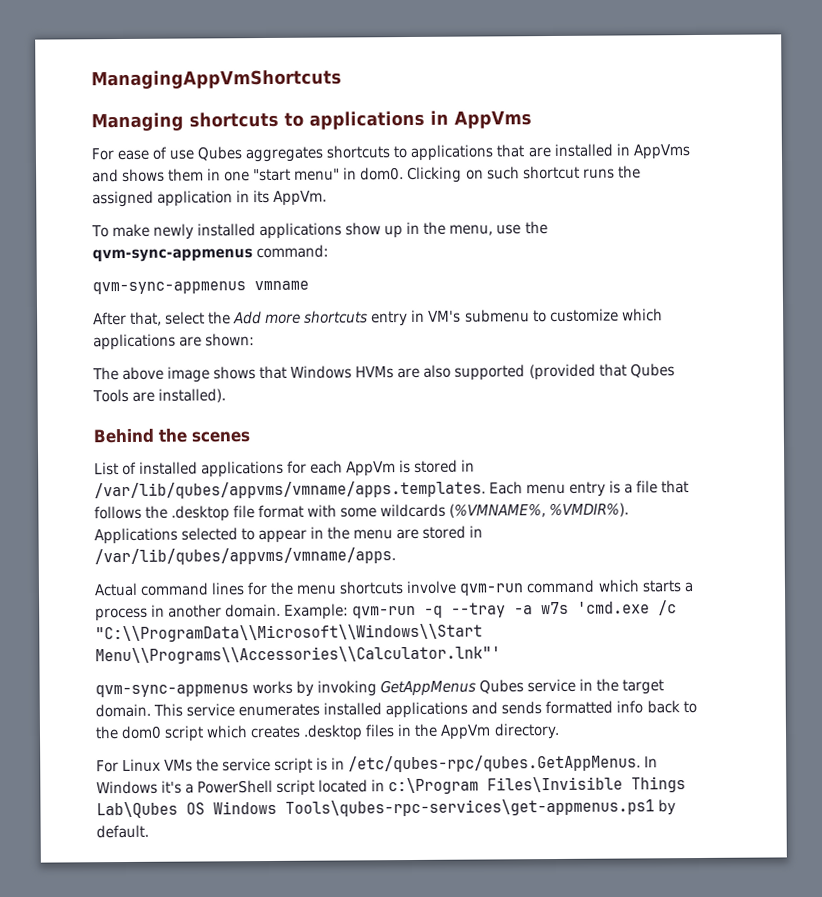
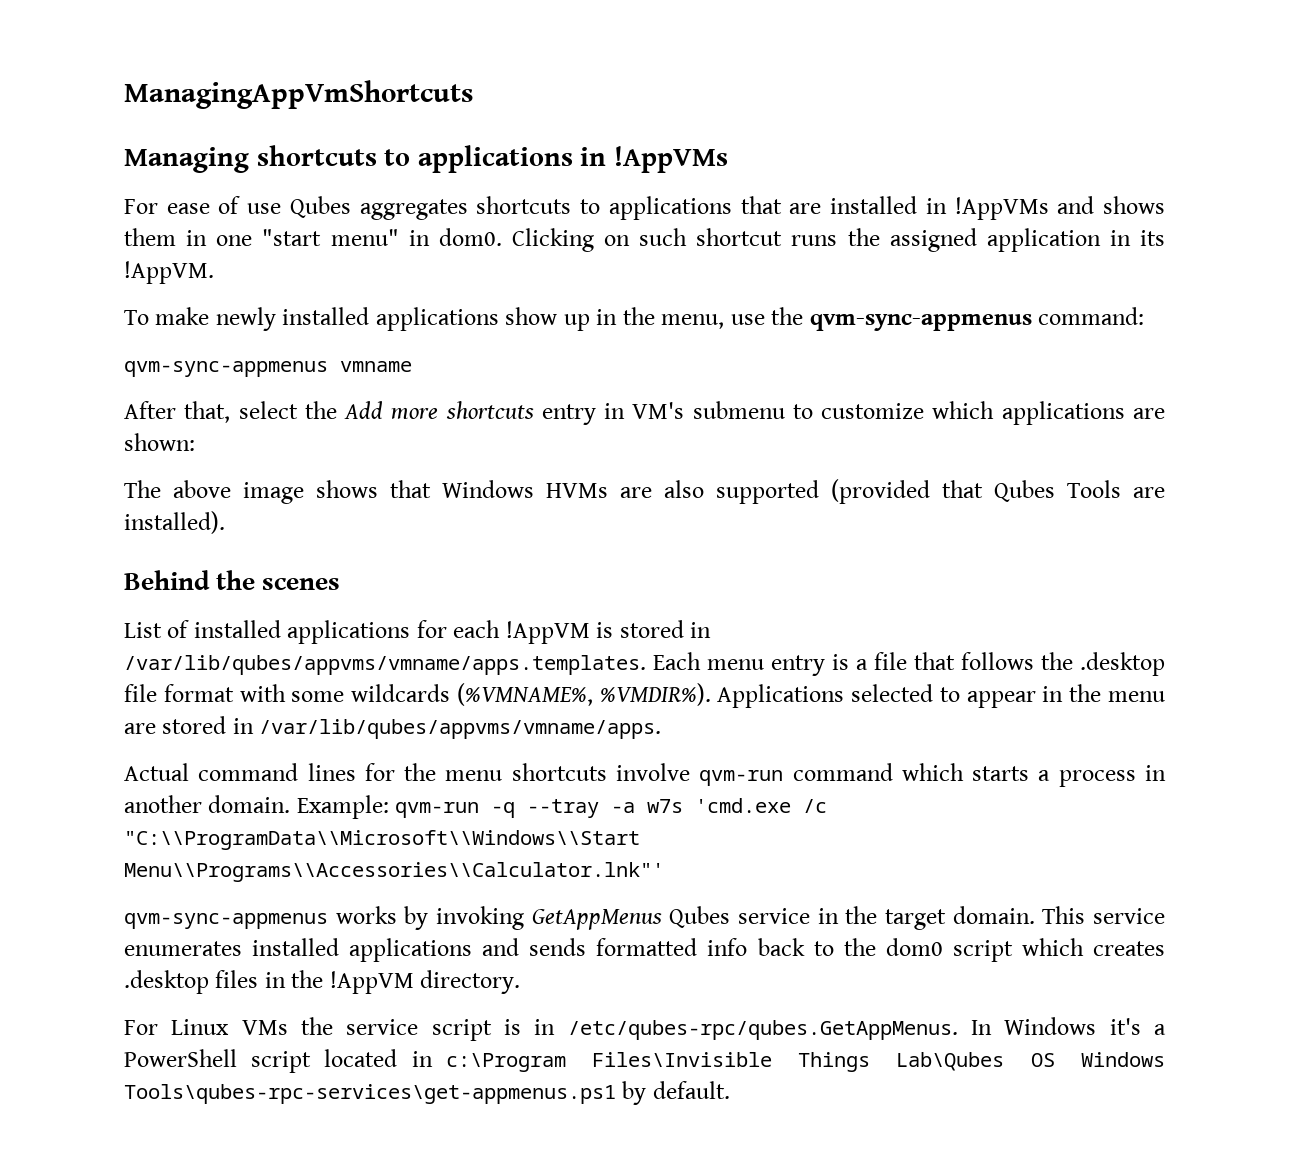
[454,110,532,129] AppVms -> [613,146,728,173] !AppVMs
[632,144,690,160] AppVms -> [954,197,1049,220] !AppVMs
[273,190,328,206] AppVm. -> [124,261,214,284] !AppVM.
[346,461,397,477] AppVm -> [505,621,590,644] !AppVM
[440,724,492,740] AppVm -> [329,971,414,994] !AppVM

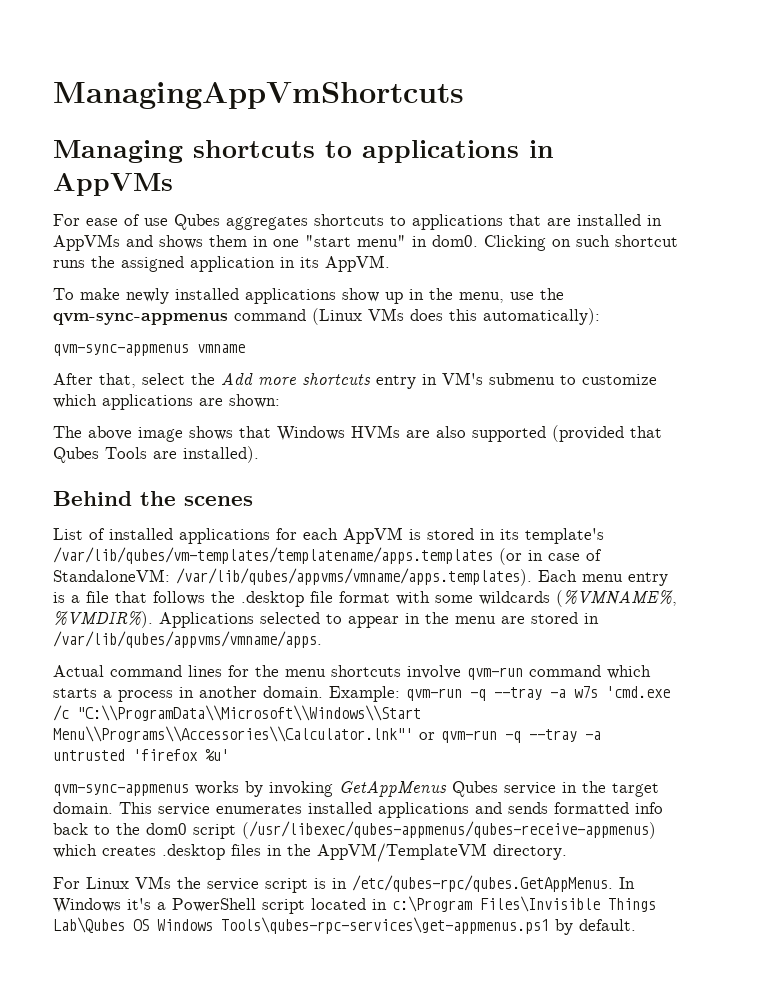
[613,146,728,173] !AppVMs -> [53,173,173,196] AppVMs
[954,197,1049,220] !AppVMs -> [53,234,120,251] AppVMs
[124,261,214,284] !AppVM. -> [325,255,390,272] AppVM.
[1038,307,1145,325] command: -> [234,308,600,325] command (Linux VMs does this automatically):
[505,621,590,644] !AppVM -> [343,527,403,544] AppVM
[124,655,646,675] /var/lib/qubes/appvms/vmname/apps.templates. -> [500,528,604,544] [53,547,602,565] [53,568,532,586] its template's /var/lib/qubes/vm-templates/templatename/apps.templates (or in case of StandaloneVM: /var/lib/qubes/appvms/vmname/apps.templates).
(664, 872) none -> [419,729,601,743] [53,749,229,761] or qvm-run -q --tray -a untrusted 'firefox %u'
(1013, 951) none -> [242,821,656,839] (/usr/libexec/qubes-appmenus/qubes-receive-appmenus)
[329,971,414,994] !AppVM -> [317,843,487,862] AppVM/TemplateVM

